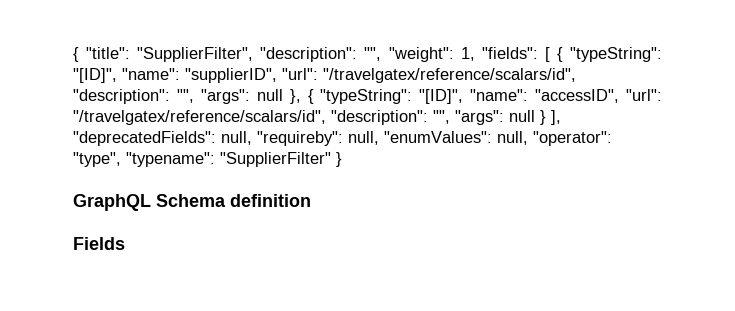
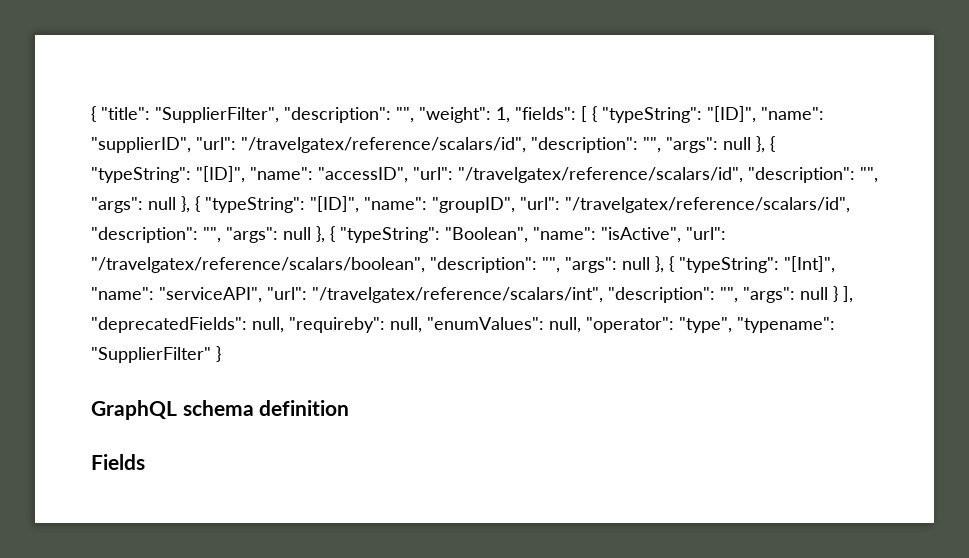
(535, 116) none -> [181,196,850,213] [91,226,726,243] [91,256,835,273] [91,287,828,303] }, { "typeString": "[ID]", "name": "groupID", "url": "/travelgatex/reference/scalars/id", "description": "", "args": null }, { "typeString": "Boolean", "name": "isActive", "url": "/travelgatex/reference/scalars/boolean", "description": "", "args": null }, { "typeString": "[Int]", "name": "serviceAPI", "url": "/travelgatex/reference/scalars/int", "description": "", "args": null
[156,194,226,207] Schema -> [182,400,254,416] schema

